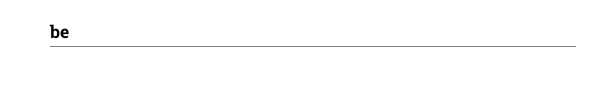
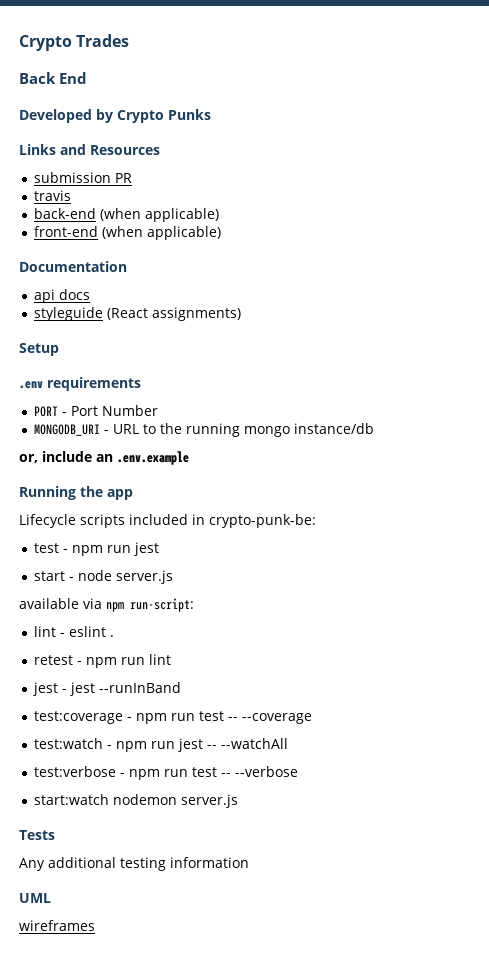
[49,24,69,39] be -> [19,34,130,51] [19,72,88,84] [19,109,211,123] [19,144,160,155] [33,172,132,183] [33,190,71,201] [33,208,219,222] [33,226,221,240] [19,261,127,272] [33,289,90,303] [33,307,241,321] [19,343,59,356] [19,377,141,391] [33,405,158,417] [33,423,374,437] [19,451,189,465] [19,486,133,500] [19,514,316,528] [33,542,159,556] [33,570,173,584] [19,598,194,612] [33,626,114,637] [33,654,171,668] [32,682,181,696] [33,711,312,724] [33,738,288,752] [33,766,298,780] [33,794,238,808] [19,830,55,840] [19,857,249,871] [19,893,51,903] [19,920,95,931] Crypto Trades // Back End // Developed by Crypto Punks // Links and Resources // submission PR // travis // back-end (when applicable) // front-end (when applicable) // Documentation // api docs // styleguide (React assignments) // Setup // .env requirements // PORT - Port Number // MONGODB_URI - URL to the running mongo instance/db // or, include an .env.example // Running the app // Lifecycle scripts included in crypto-punk-be: // test - npm run jest // start - node server.js // available via npm run-script: // lint - eslint . // retest - npm run lint // jest - jest --runInBand // test:coverage - npm run test -- --coverage // test:watch - npm run jest -- --watchAll // test:verbose - npm run test -- --verbose // start:watch nodemon server.js // Tests // Any additional testing information // UML // wireframes

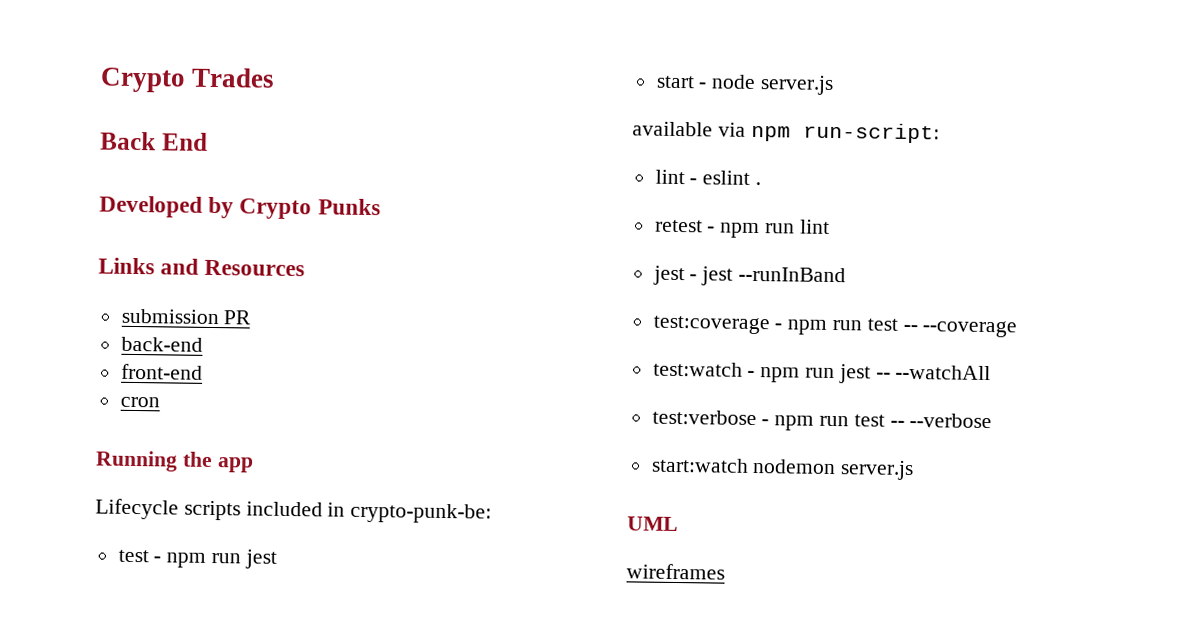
[33,190,71,201] // travis -> (252, 317) none
[99,208,219,222] (when applicable) -> (203, 344) none
[101,226,221,240] [19,261,127,272] [33,289,90,303] [33,307,241,321] [19,343,59,356] [19,377,141,391] [33,405,158,417] [33,423,374,437] [19,451,189,465] (when applicable) // Documentation // api docs // styleguide (React assignments) // Setup // .env requirements // PORT - Port Number // MONGODB_URI - URL to the running mongo instance/db // or, include an .env.example -> [119,396,160,408] // cron
[19,830,55,840] [19,857,249,871] // Tests // Any additional testing information -> (915, 470) none

